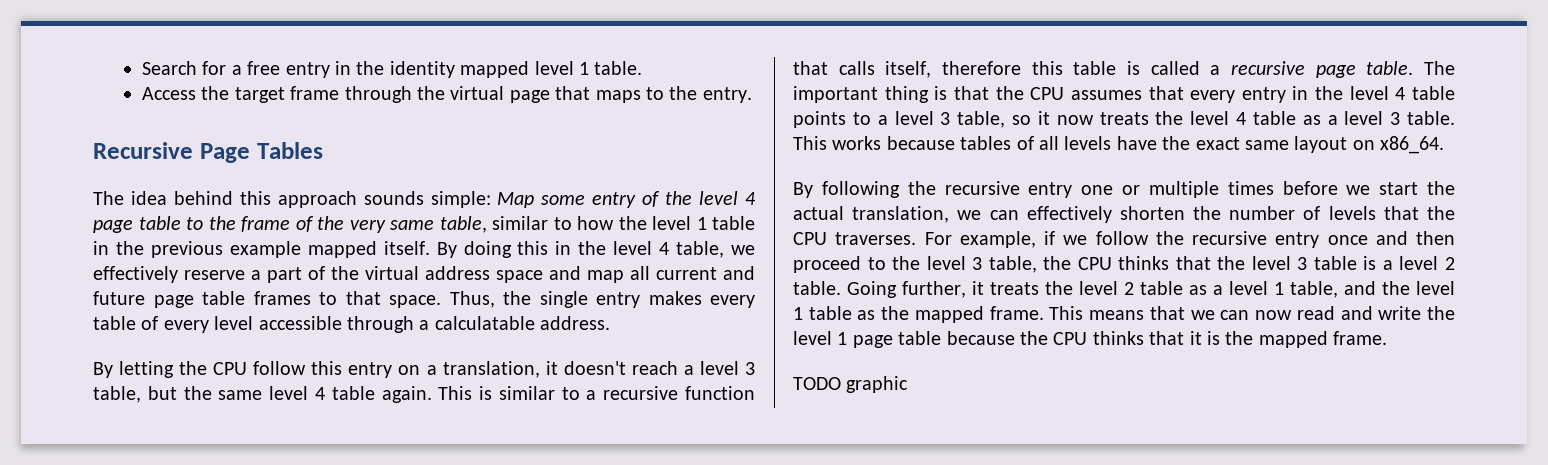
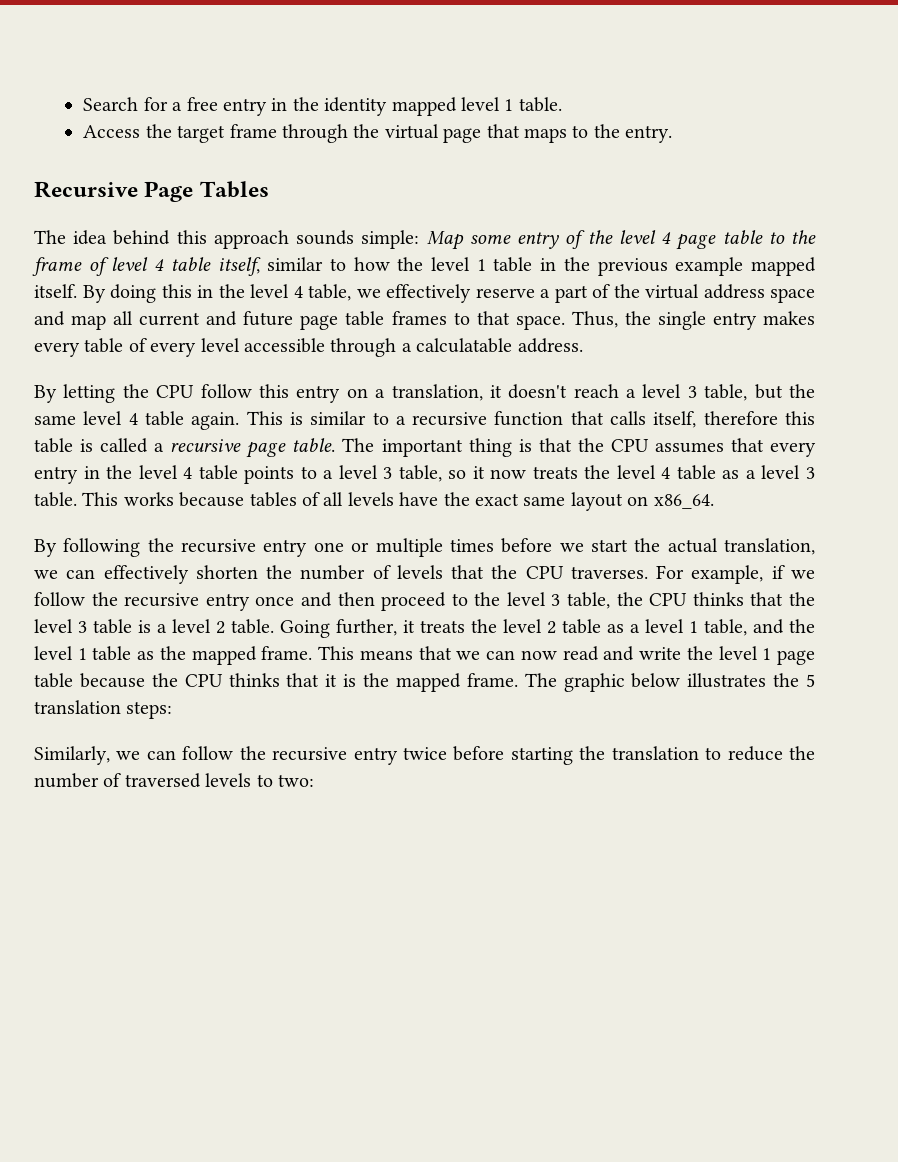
[317,216,487,233] the very same table, -> [111,257,261,276] level 4 table itself,
[793,376,909,393] // TODO graphic -> [524,673,815,692] [34,700,173,719] [34,746,816,765] [34,773,314,788] The graphic below illustrates the 5 translation steps: // Similarly, we can follow the recursive entry twice before starting the translation to reduce the number of traversed levels to two:

